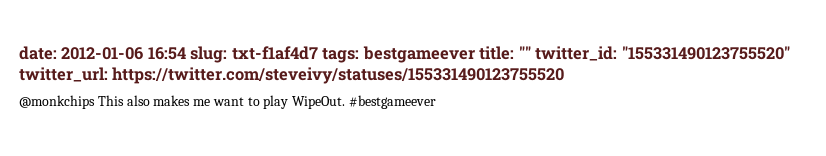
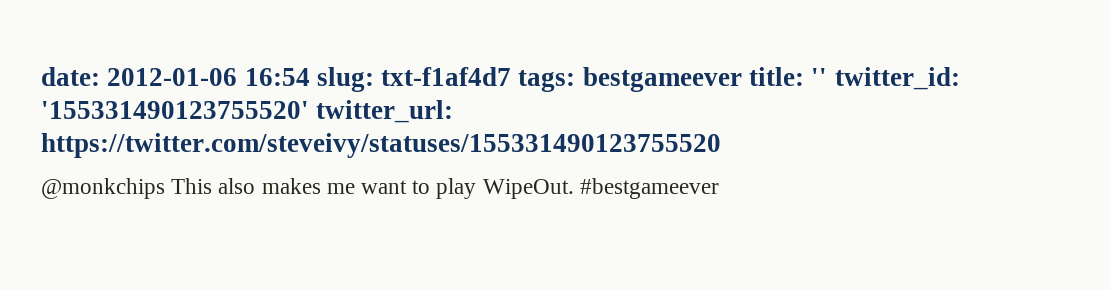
[518,46,790,61] "" twitter_id: "155331490123755520" -> [811,67,960,90] [41,101,309,119] '' twitter_id: '155331490123755520'

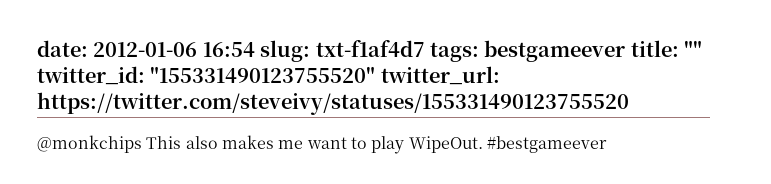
[811,67,960,90] [41,101,309,119] '' twitter_id: '155331490123755520' -> [684,40,703,57] [37,66,376,85] "" twitter_id: "155331490123755520"

